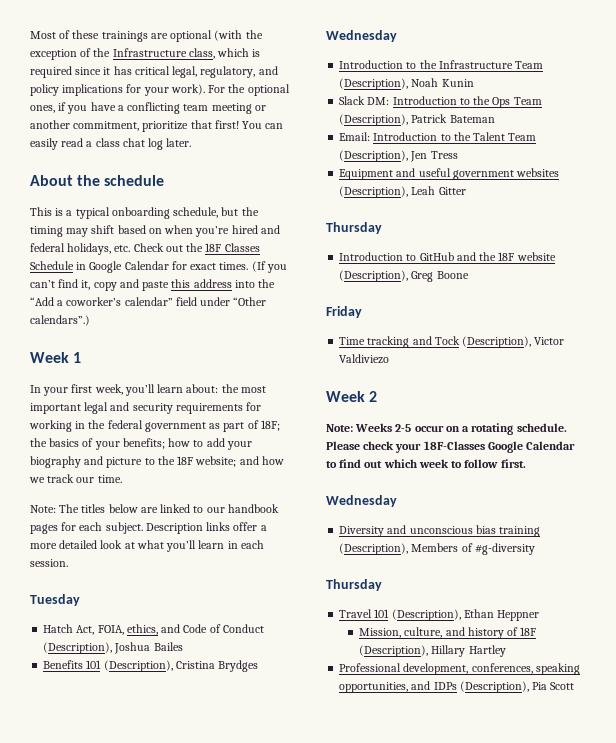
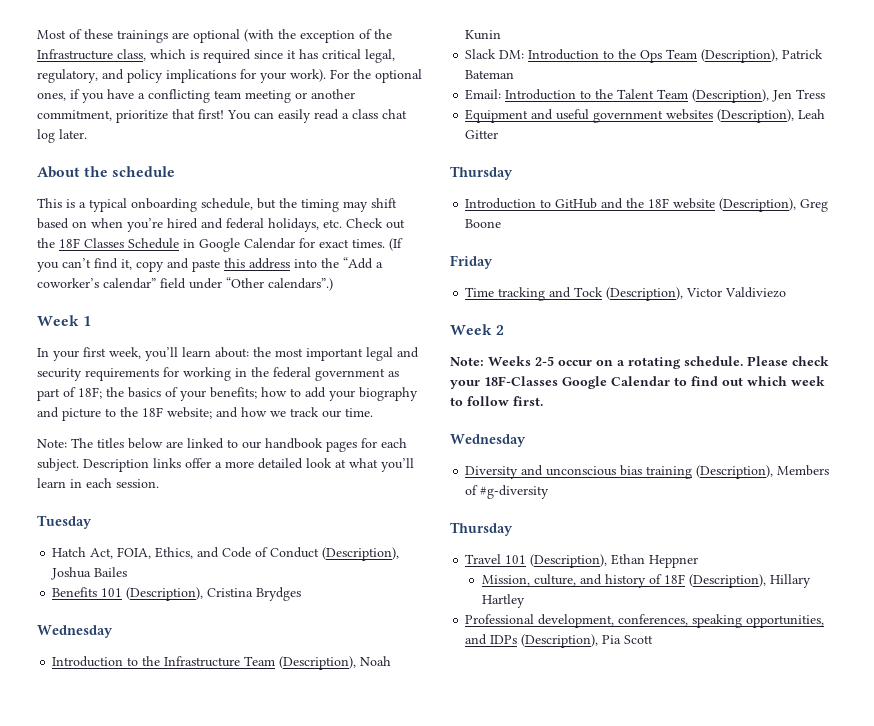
[126,624,158,635] ethics, -> [155,547,194,559] Ethics,

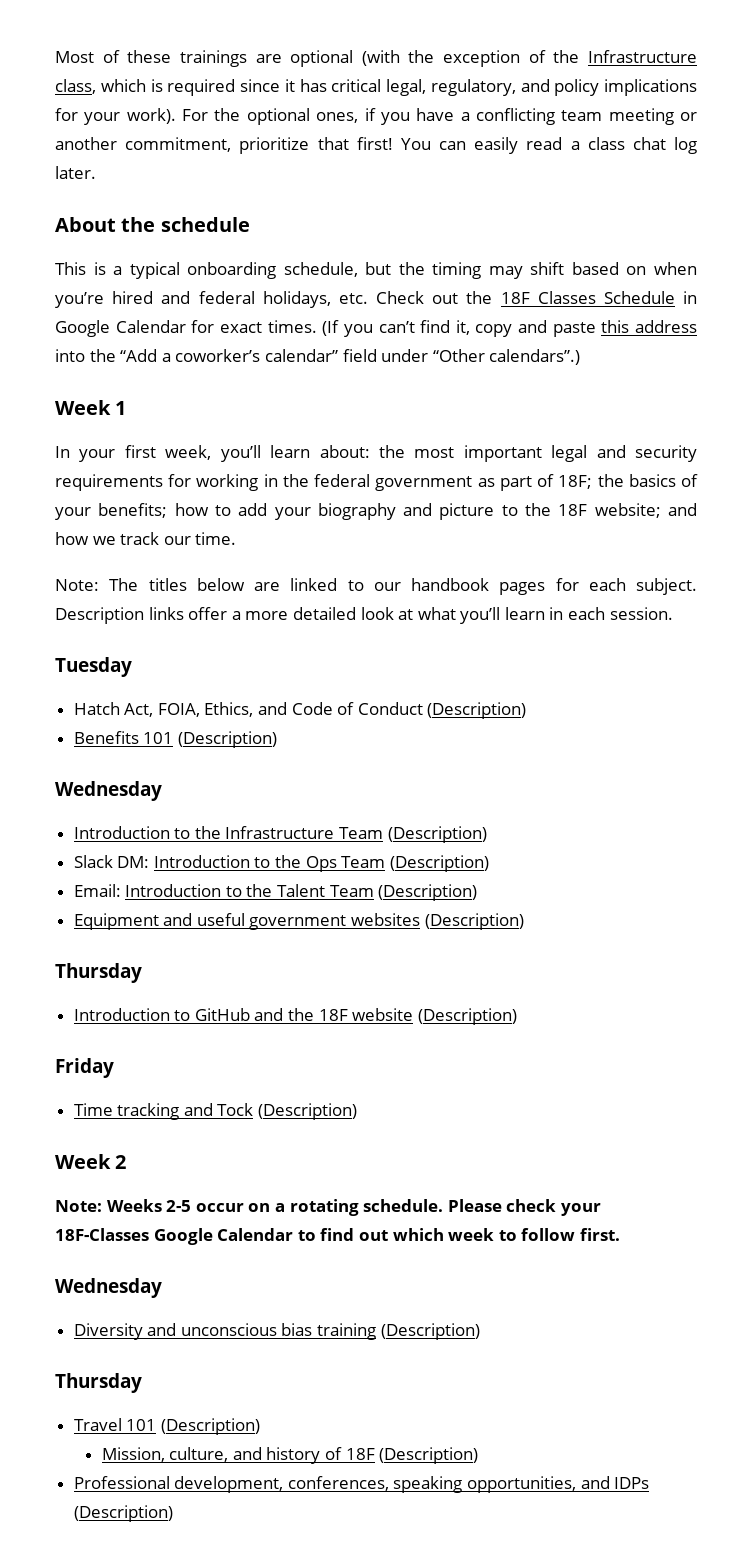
[322,547,400,561] [51,567,128,580] (Description), Joshua Bailes -> [427,702,527,719] (Description)
[126,587,302,601] (Description), Cristina Brydges -> [177,731,277,748] (Description)
[279,656,392,670] [465,30,502,40] (Description), Noah Kunin -> [387,826,487,843] (Description)
[701,49,824,63] [465,70,515,79] (Description), Patrick Bateman -> [389,855,489,872] (Description)
[692,89,826,103] (Description), Jen Tress -> [378,884,478,901] (Description)
[717,109,826,123] [465,130,499,139] (Description), Leah Gitter -> [424,913,524,930] (Description)
[719,198,829,212] [465,219,502,228] (Description), Greg Boone -> [417,1008,517,1025] (Description)
[606,287,787,301] (Description), Victor Valdiviezo -> [258,1103,358,1120] (Description)
[696,465,830,479] [465,485,550,499] (Description), Members of #g-diversity -> [380,1323,480,1340] (Description)
[530,554,699,568] (Description), Ethan Heppner -> [160,1418,260,1435] (Description)
[688,574,811,588] [481,594,525,608] (Description), Hillary Hartley -> [379,1447,479,1464] (Description)
[521,634,654,648] (Description), Pia Scott -> [73,1505,173,1522] (Description)

